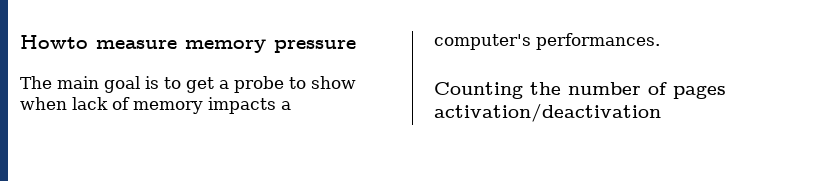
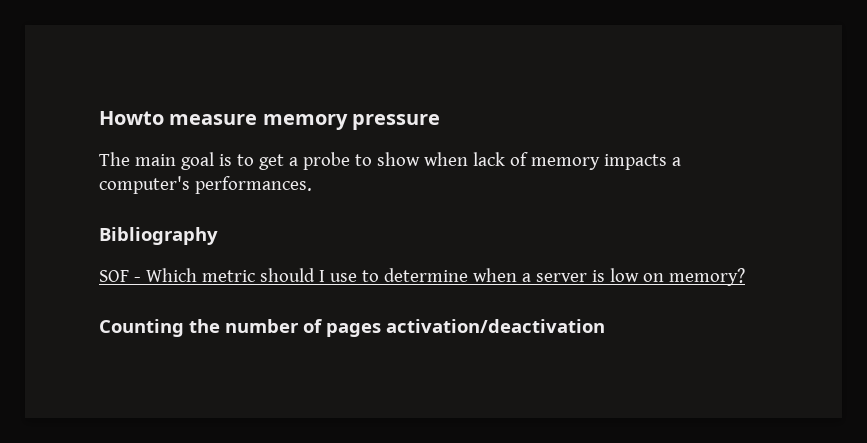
(660, 41) none -> [99,227,218,245] [99,268,745,286] // Bibliography // SOF - Which metric should I use to determine when a server is low on memory?

